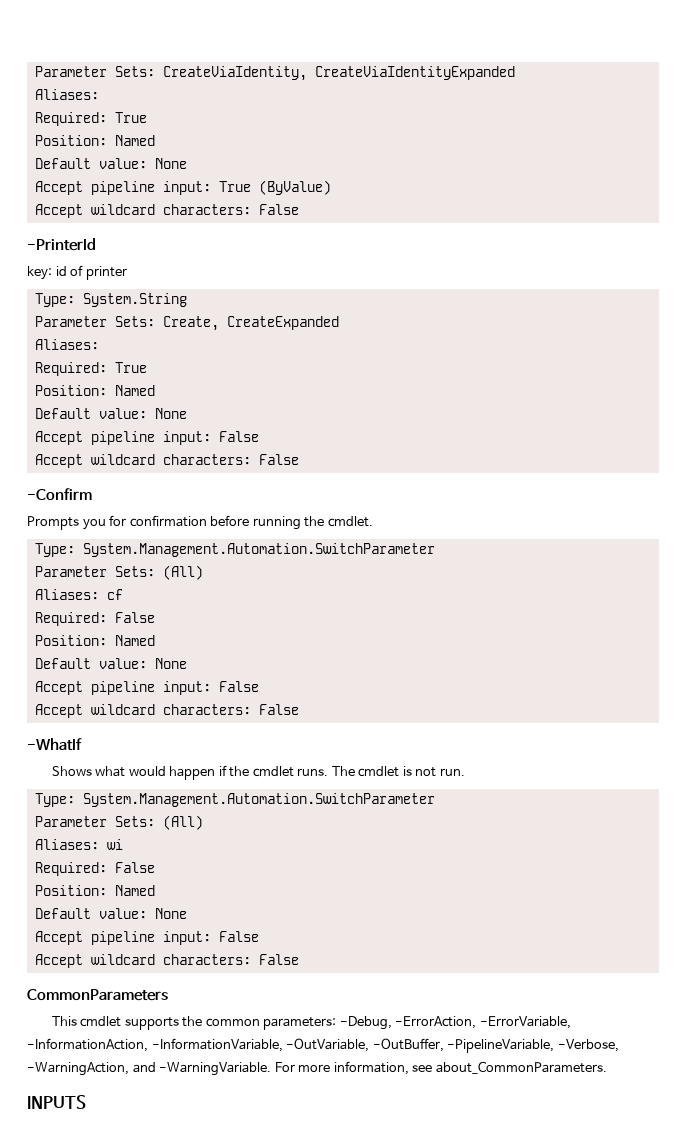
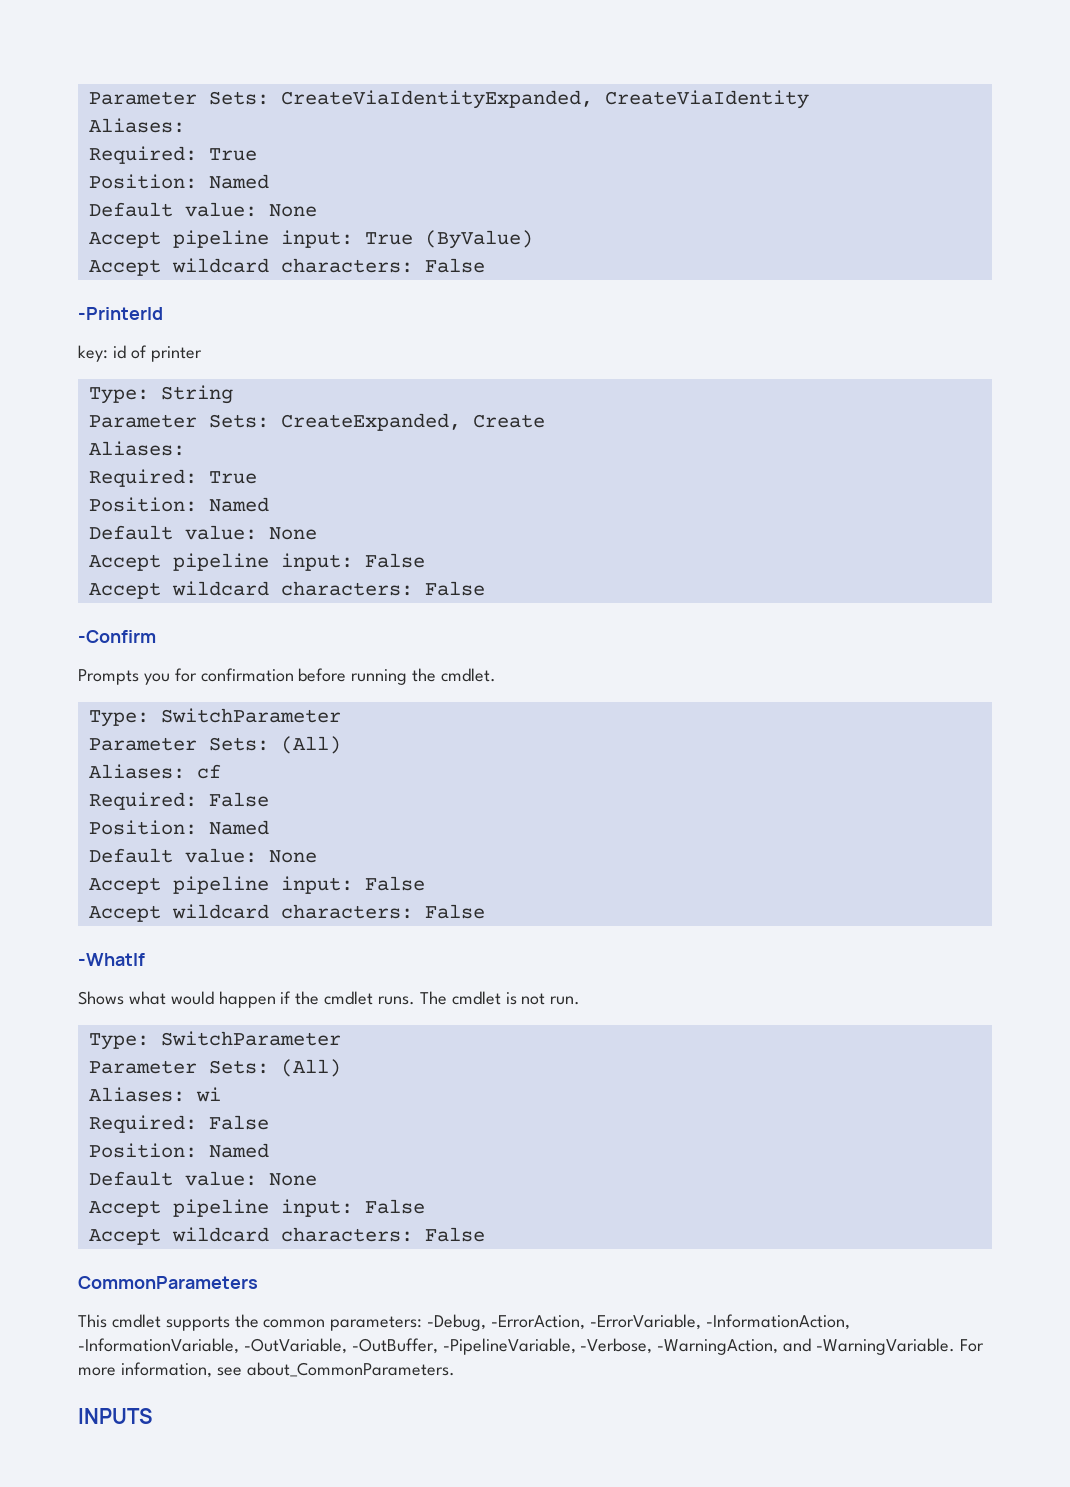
[34,66,515,81] Parameter Sets: CreateViaIdentity, CreateViaIdentityExpanded -> [88,90,809,109] Parameter Sets: CreateViaIdentityExpanded, CreateViaIdentity
[82,293,187,307] [34,316,339,331] System.String // Parameter Sets: Create, CreateExpanded -> [160,385,233,404] [88,413,545,431] String // Parameter Sets: CreateExpanded, Create
[82,543,435,557] System.Management.Automation.SwitchParameter -> [160,708,341,723] SwitchParameter
[82,793,435,807] System.Management.Automation.SwitchParameter -> [160,1031,341,1046] SwitchParameter

